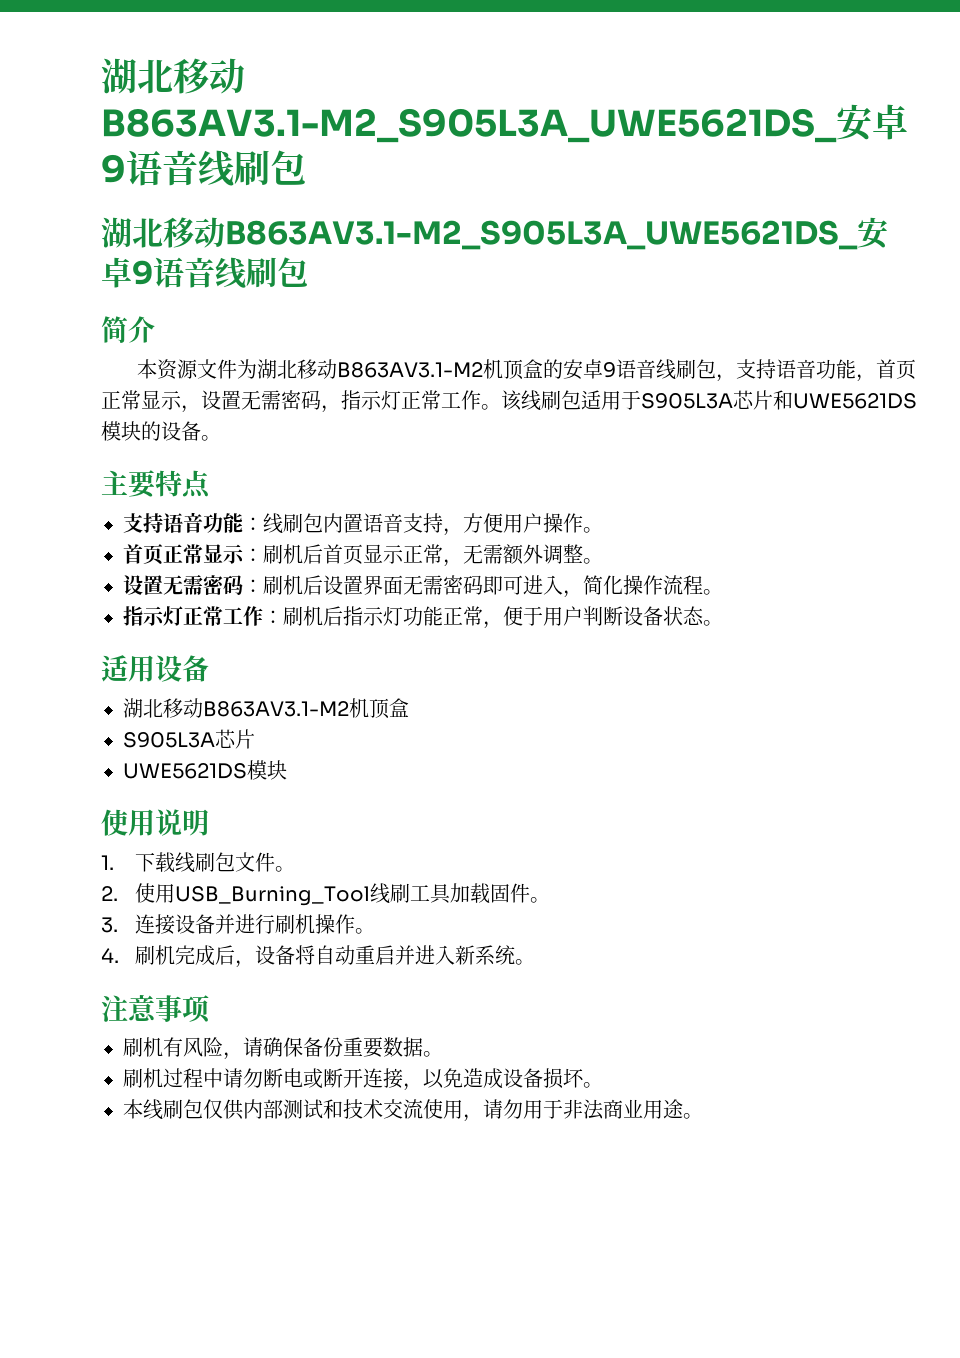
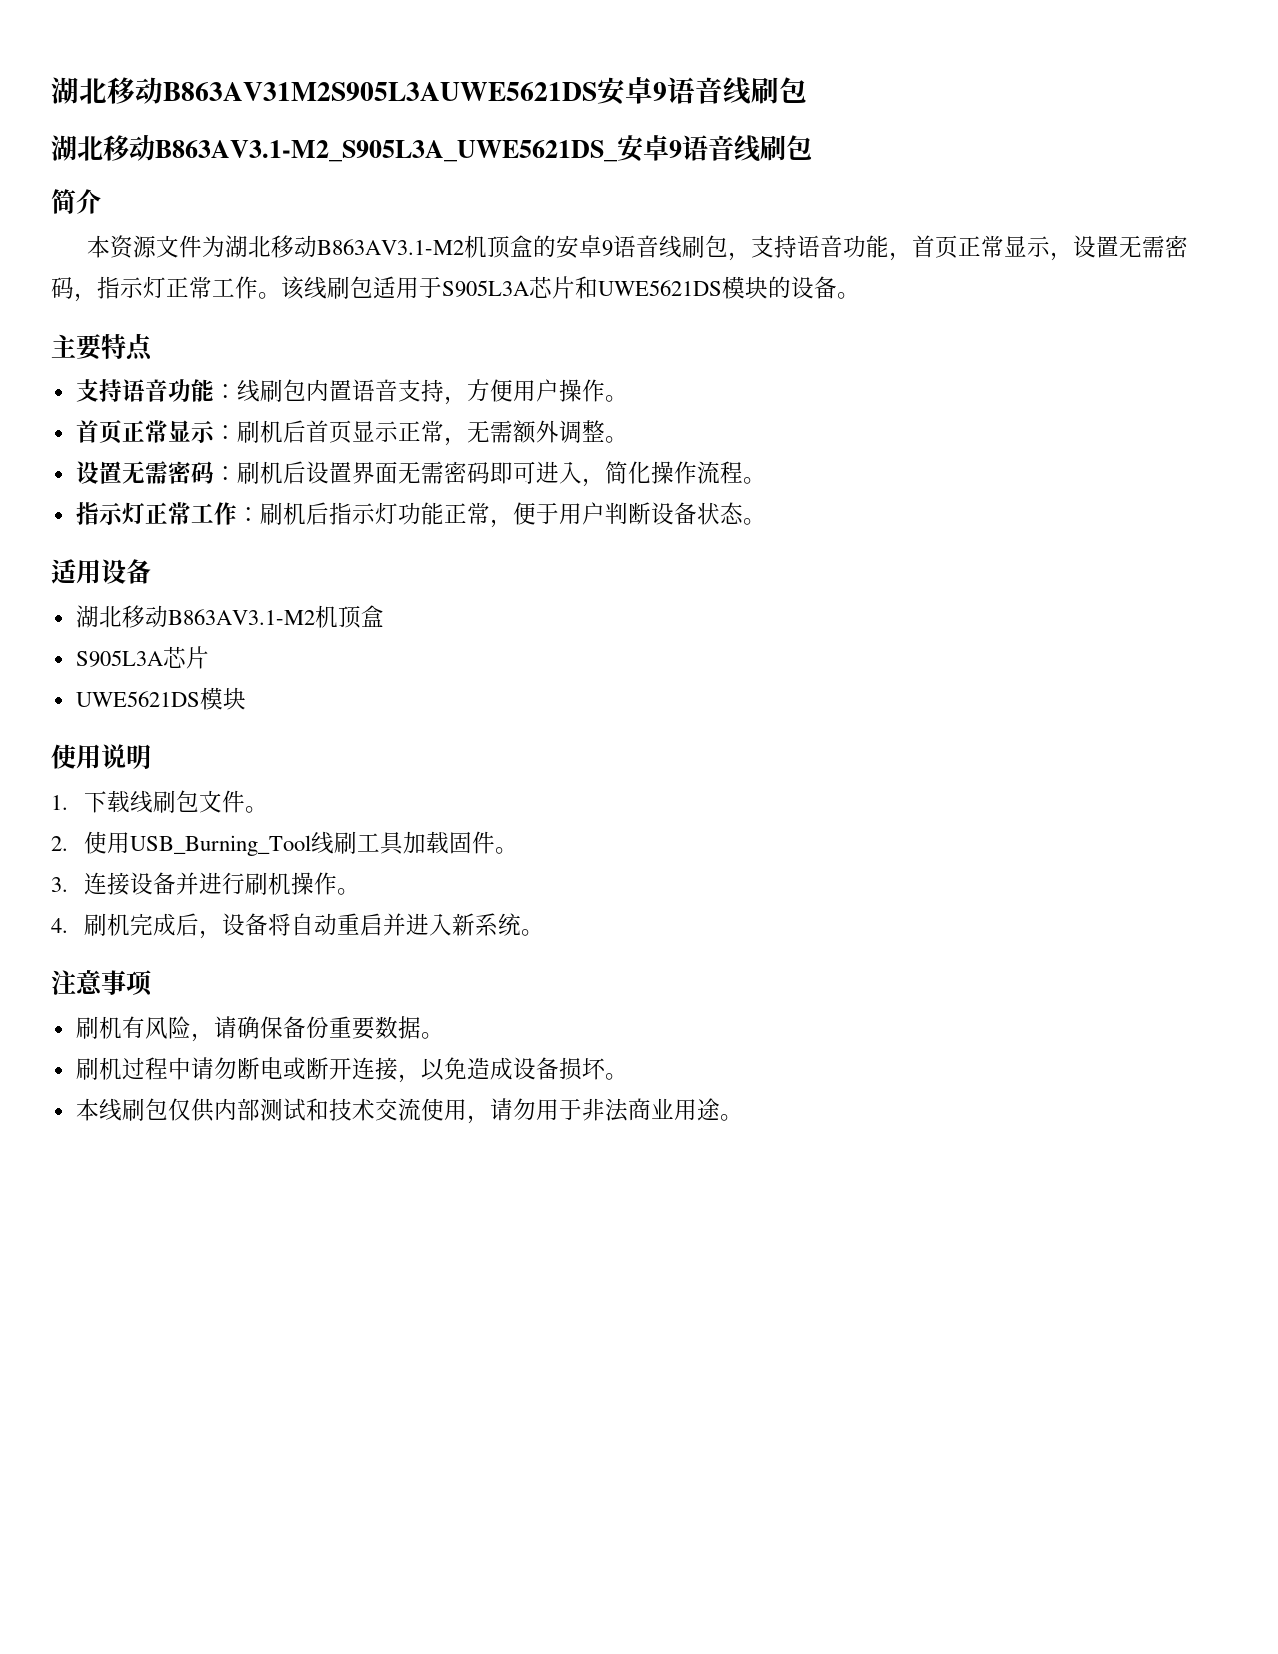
[101,58,245,94] [101,108,837,143] 湖北移动B863AV3.1-M2_S905L3A_UWE5621DS_ -> [51,77,597,104] 湖北移动B863AV31M2S905L3AUWE5621DS

